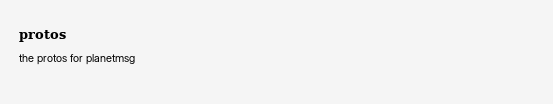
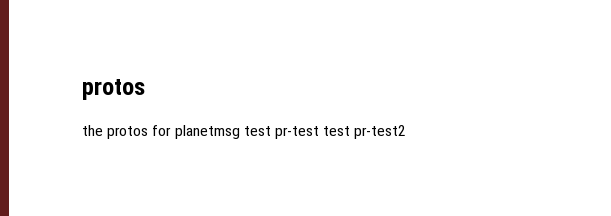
(135, 59) none -> [243,125,407,139] test pr-test test pr-test2

